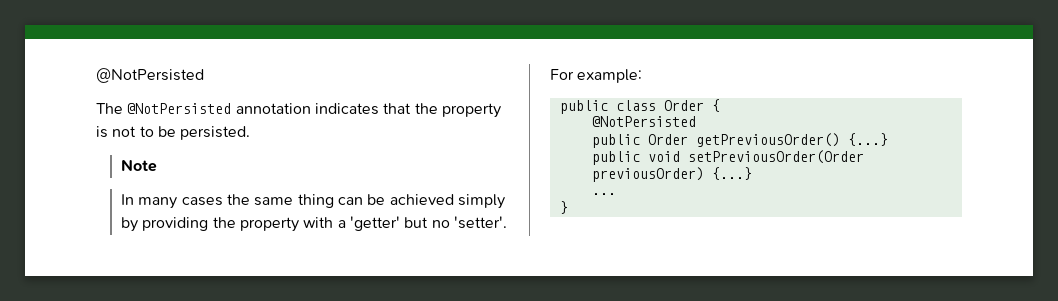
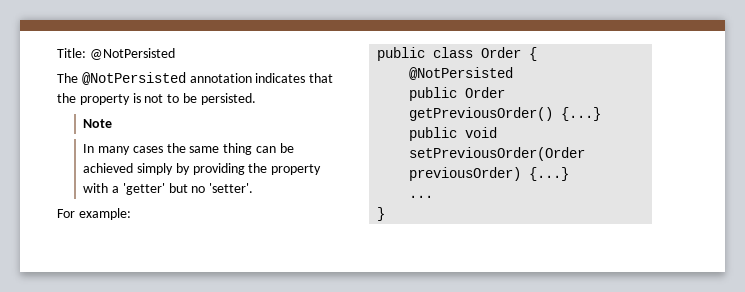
(96, 75) none -> [57,48,86,58] Title:

